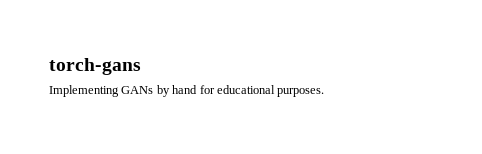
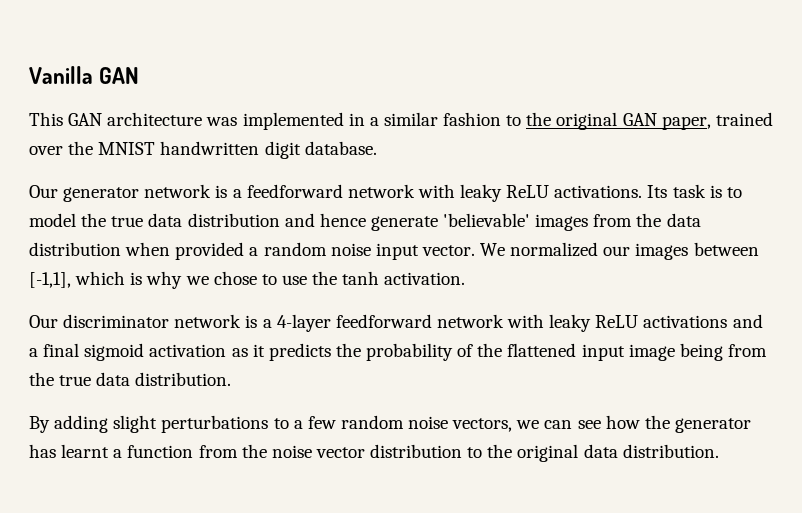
[49,58,141,75] [49,85,325,97] torch-gans // Implementing GANs by hand for educational purposes. -> [29,66,140,84] [29,112,773,130] [29,141,377,159] [29,184,742,202] [29,213,701,231] [29,242,759,260] [29,271,466,289] [29,314,763,332] [29,343,767,361] [29,372,232,386] [29,415,751,433] [29,444,719,462] Vanilla GAN // This GAN architecture was implemented in a similar fashion to the original GAN paper, trained over the MNIST handwritten digit database. // Our generator network is a feedforward network with leaky ReLU activations. Its task is to model the true data distribution and hence generate 'believable' images from the data distribution when provided a random noise input vector. We normalized our images between [-1,1], which is why we chose to use the tanh activation. // Our discriminator network is a 4-layer feedforward network with leaky ReLU activations and a final sigmoid activation as it predicts the probability of the flattened input image being from the true data distribution. // By adding slight perturbations to a few random noise vectors, we can see how the generator has learnt a function from the noise vector distribution to the original data distribution.

